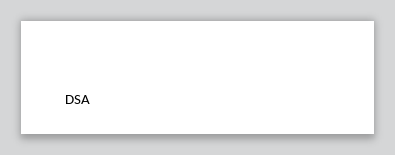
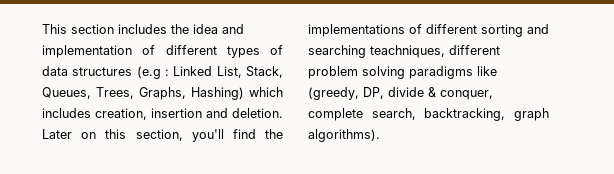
[65,95,90,104] DSA -> [42,24,244,34] [42,45,283,58] [42,66,283,79] [42,87,283,100] [42,108,283,120] [42,129,283,142] [308,24,549,37] [308,45,500,58] [308,66,497,79] [308,87,493,100] [308,108,549,121] [308,129,380,142] This section includes the idea and implementation of different types of data structures (e.g : Linked List, Stack, Queues, Trees, Graphs, Hashing) which includes creation, insertion and deletion. Later on this section, you'll find the implementations of different sorting and searching teachniques, different problem solving paradigms like (greedy, DP, divide & conquer, complete search, backtracking, graph algorithms).

